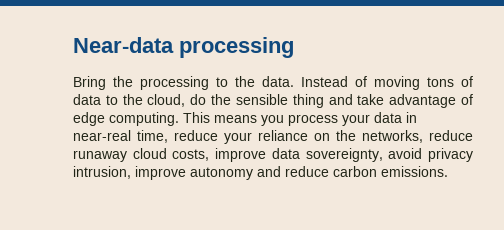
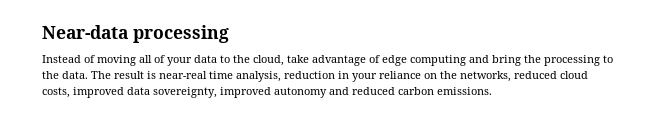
[73,76,106,90] Bring -> [42,55,521,66] Instead of moving all of your data to the cloud, take advantage of edge computing and bring
[301,76,473,90] [73,94,473,108] [73,112,417,126] [73,130,218,143] Instead of moving tons of data to the cloud, do the sensible thing and take advantage of edge computing. This means you process your data in near-real time, reduce -> [91,71,349,82] The result is near-real time analysis, reduction in
[429,130,473,141] [73,150,127,162] reduce runaway -> [514,71,557,79] reduced
[215,148,267,162] improve -> [73,87,124,98] improved
[388,148,474,162] [73,166,186,180] avoid privacy intrusion, improve -> [220,87,271,98] improved
[285,166,329,177] reduce -> [352,87,395,95] reduced

